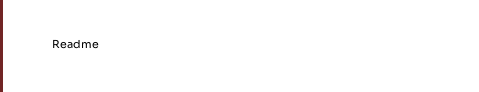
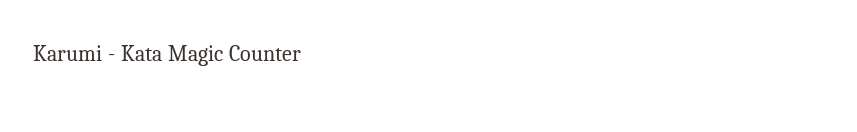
[52,39,99,49] Readme -> [33,45,301,66] Karumi - Kata Magic Counter

